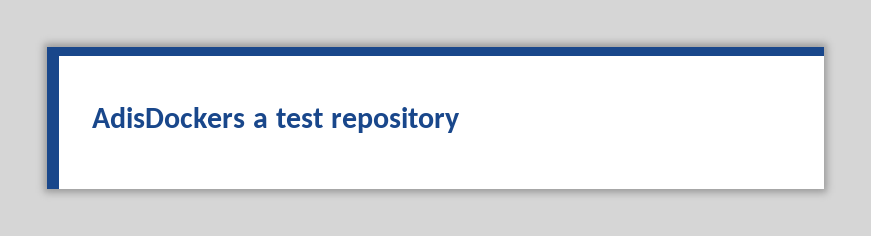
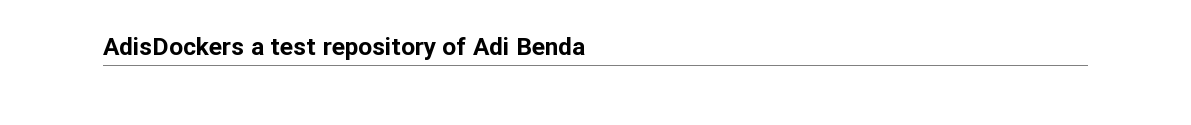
(461, 120) none -> [442,37,585,55] of Adi Benda

